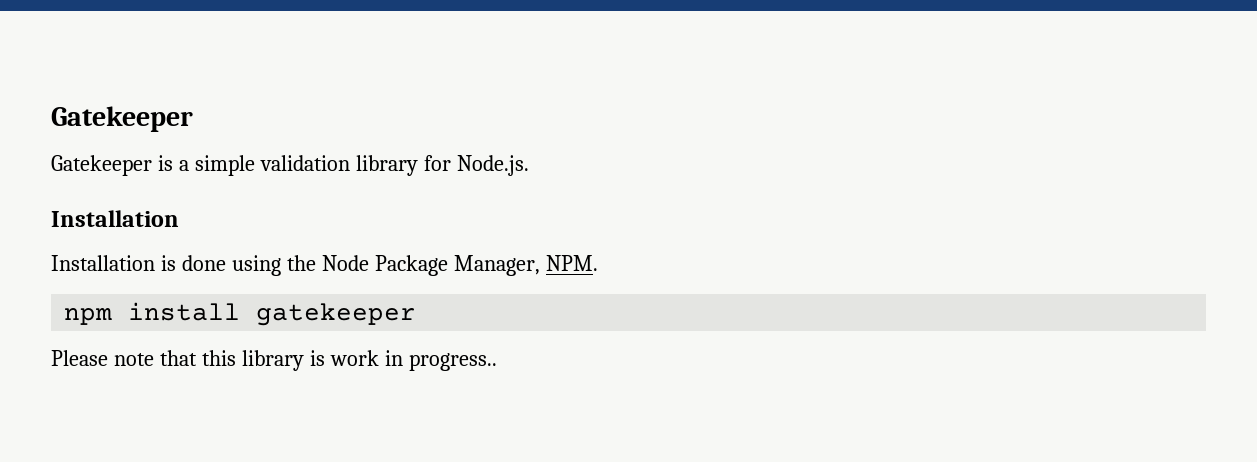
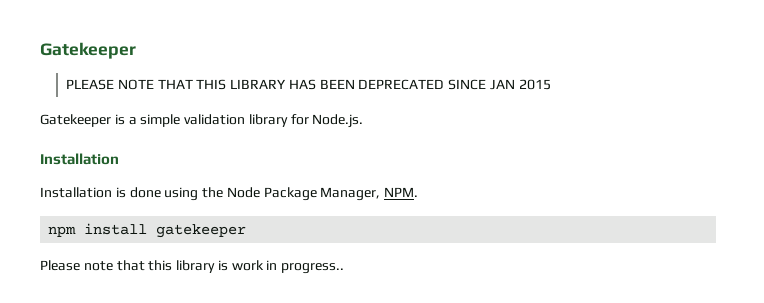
[51,106,193,132] Gatekeeper -> [40,42,136,59] [65,79,551,90] Gatekeeper // PLEASE NOTE THAT THIS LIBRARY HAS BEEN DEPRECATED SINCE JAN 2015

